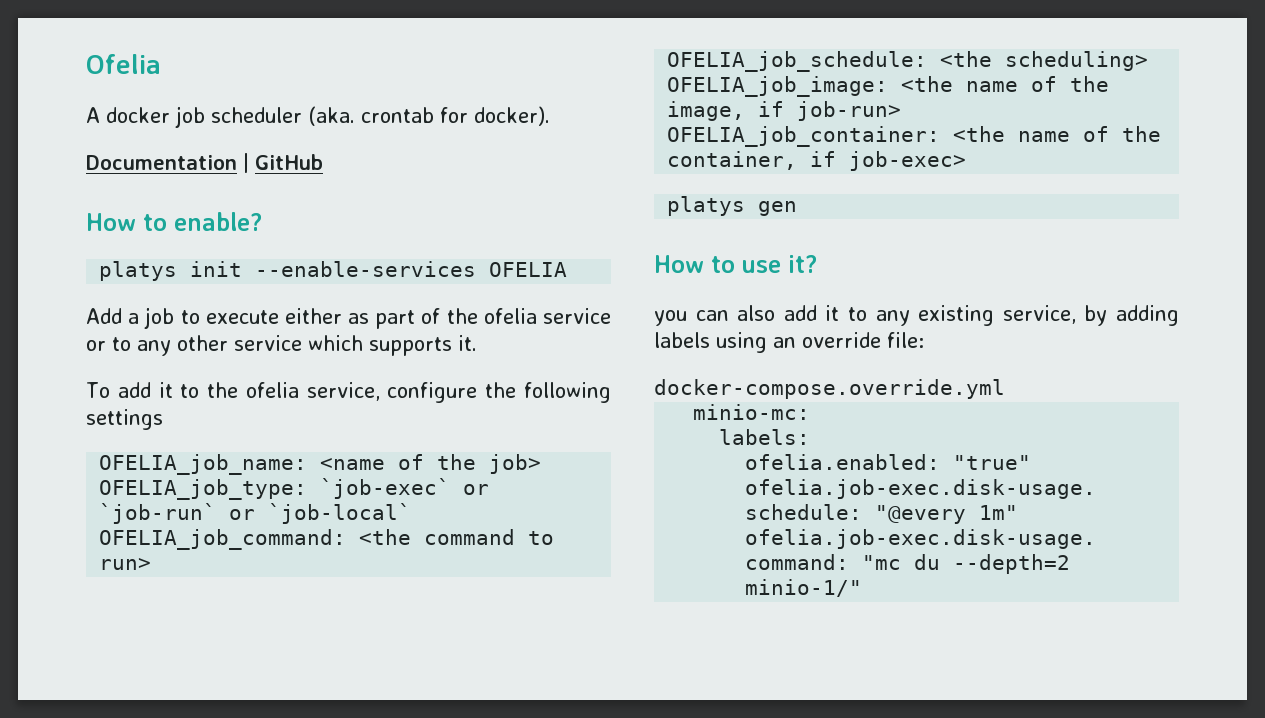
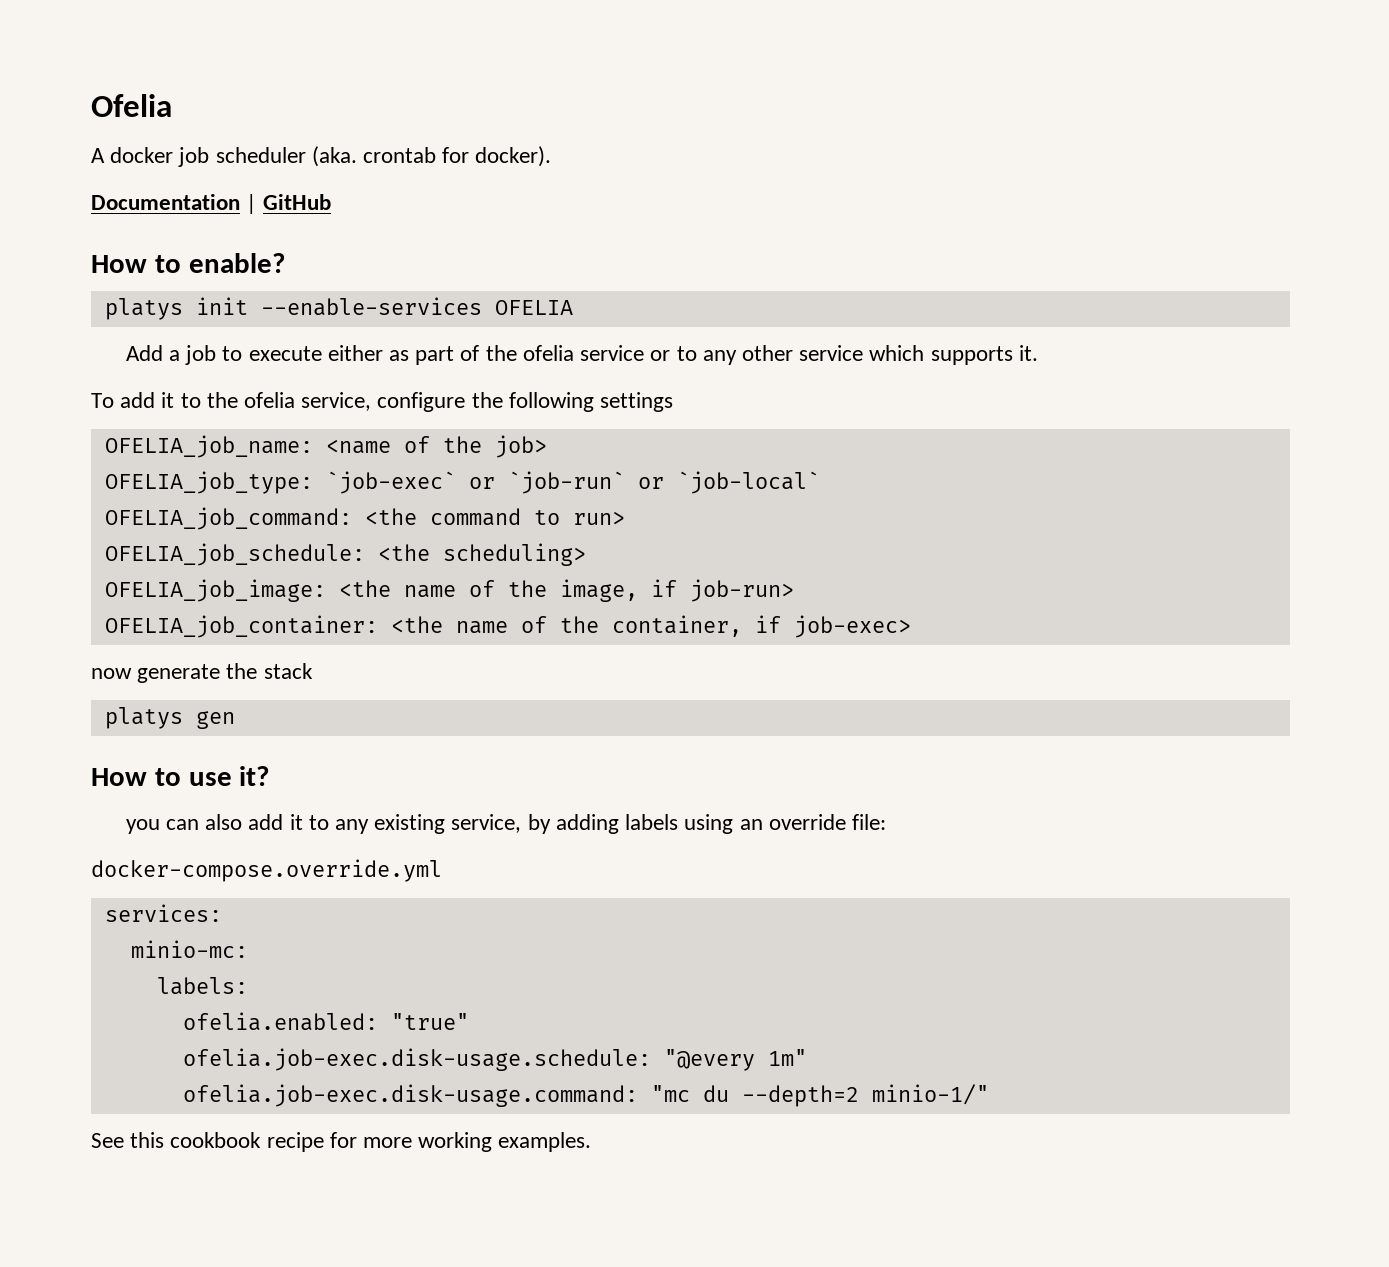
(967, 161) none -> [91,663,313,683] // now generate the stack
(1005, 389) none -> [104,904,222,922] // services:
(863, 588) none -> [91,1132,592,1152] // See this cookbook recipe for more working examples.

